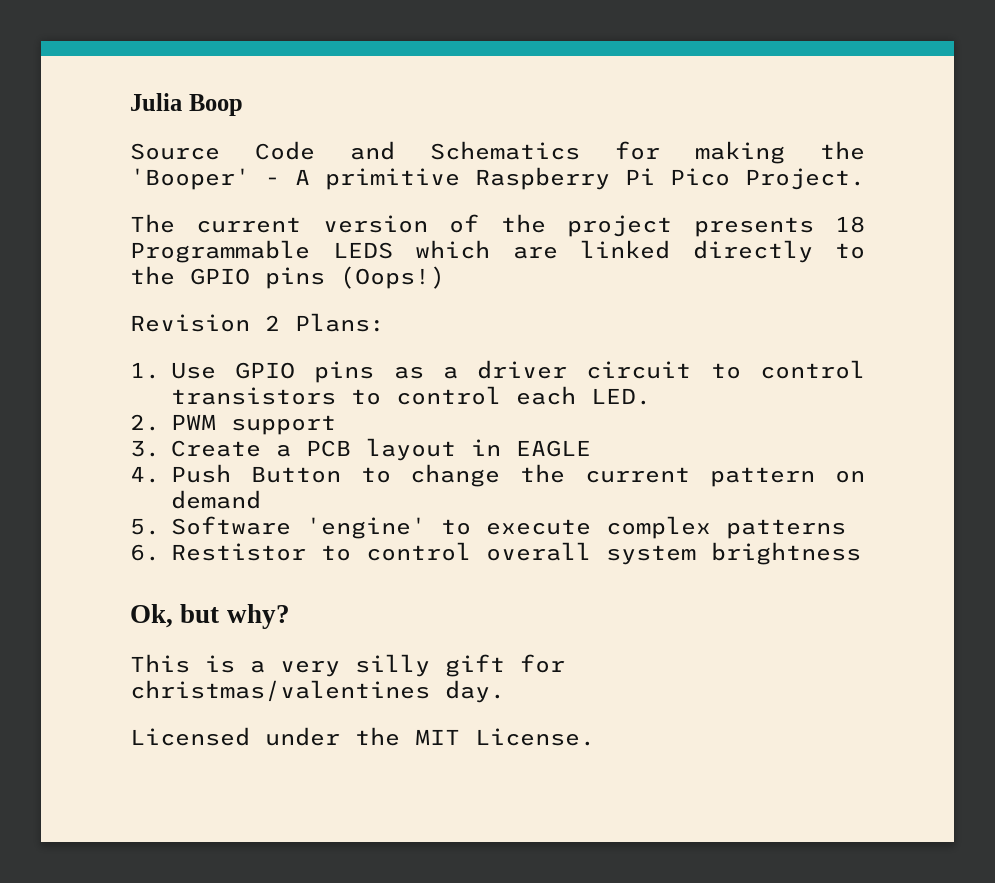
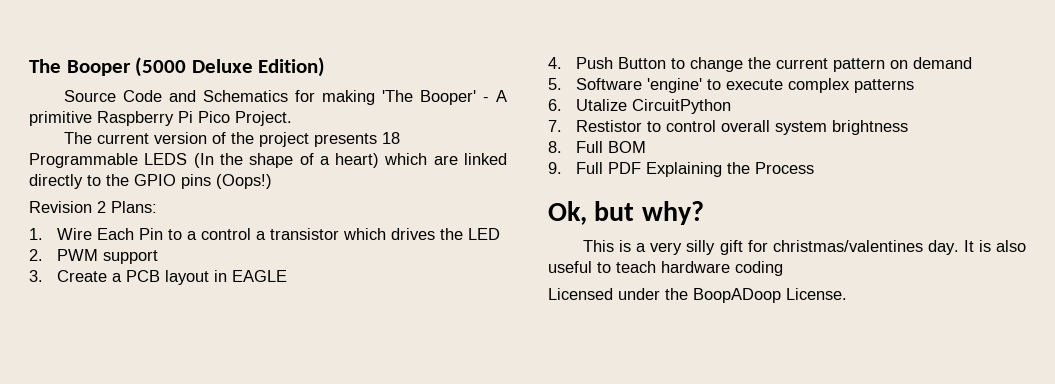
[130,93,243,116] Julia Boop -> [29,57,326,77] The Booper (5000 Deluxe Edition)
[820,141,865,160] [130,168,250,190] the 'Booper' -> [382,90,477,105] 'The Booper'
(393, 250) none -> [193,153,380,168] (In the shape of a heart)
[170,360,865,383] [170,386,651,405] Use GPIO pins as a driver circuit to control transistors to control each LED. -> [57,228,501,240] Wire Each Pin to a control a transistor which drives the LED
(160, 552) none -> [576,99,732,114] [548,120,562,132] Utalize CircuitPython // 7.
(861, 553) none -> [548,141,647,153] [548,162,815,177] // 8. Full BOM // 9. Full PDF Explaining the Process
(505, 691) none -> [963,240,1026,252] [548,261,783,276] It is also useful to teach hardware coding
[415,729,460,745] MIT -> [693,288,781,303] BoopADoop

